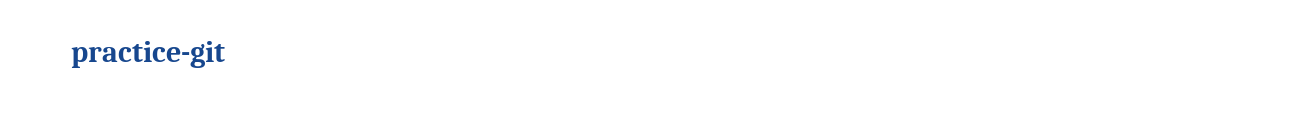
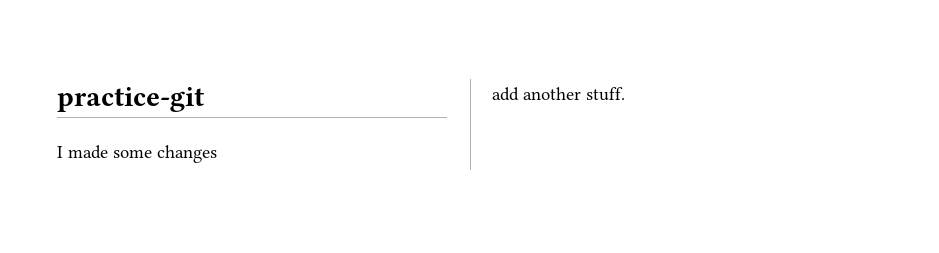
(225, 54) none -> [57,145,217,163] [492,87,625,101] // I made some changes // add another stuff.

